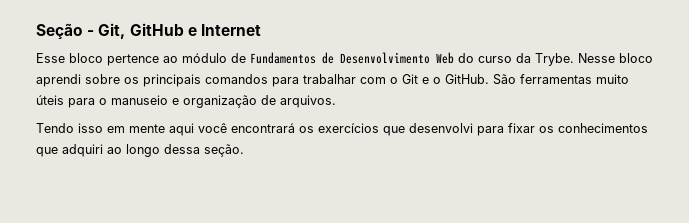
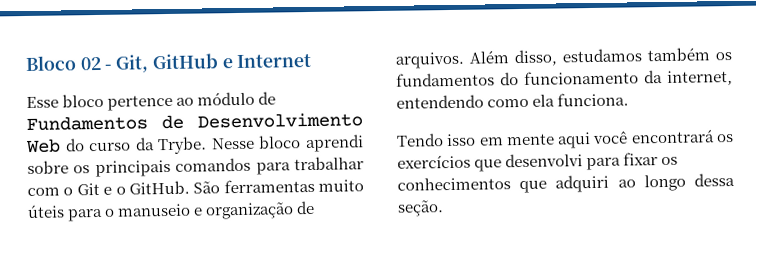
[36,23,83,39] Seção -> [25,55,102,71] Bloco 02
(336, 101) none -> [469,47,732,67] [396,70,733,87] [396,92,630,109] Além disso, estudamos também os fundamentos do funcionamento da internet, entendendo como ela funciona.

